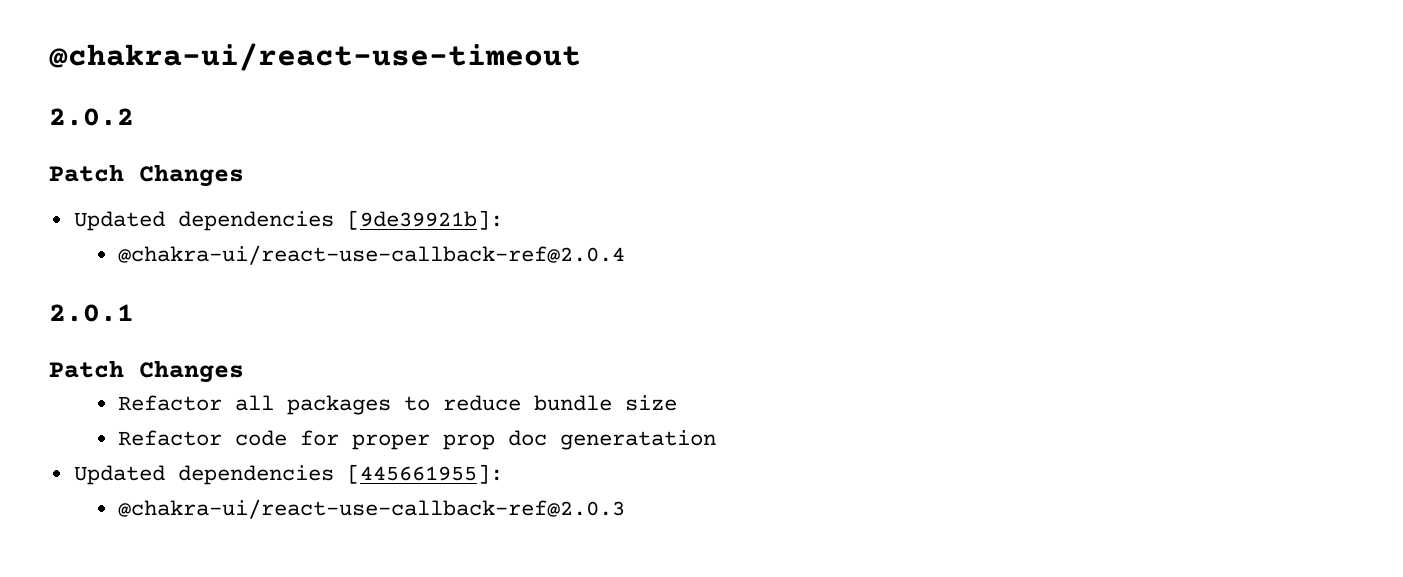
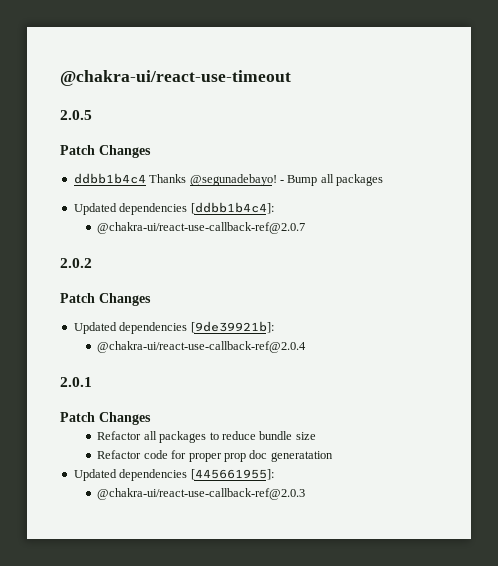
(581, 57) none -> [60,110,92,120] [60,145,151,158] [73,173,383,186] [73,202,274,215] [97,222,306,234] // 2.0.5 // Patch Changes // ddbb1b4c4 Thanks @segunadebayo! - Bump all packages // Updated dependencies [ddbb1b4c4]: // @chakra-ui/react-use-callback-ref@2.0.7

